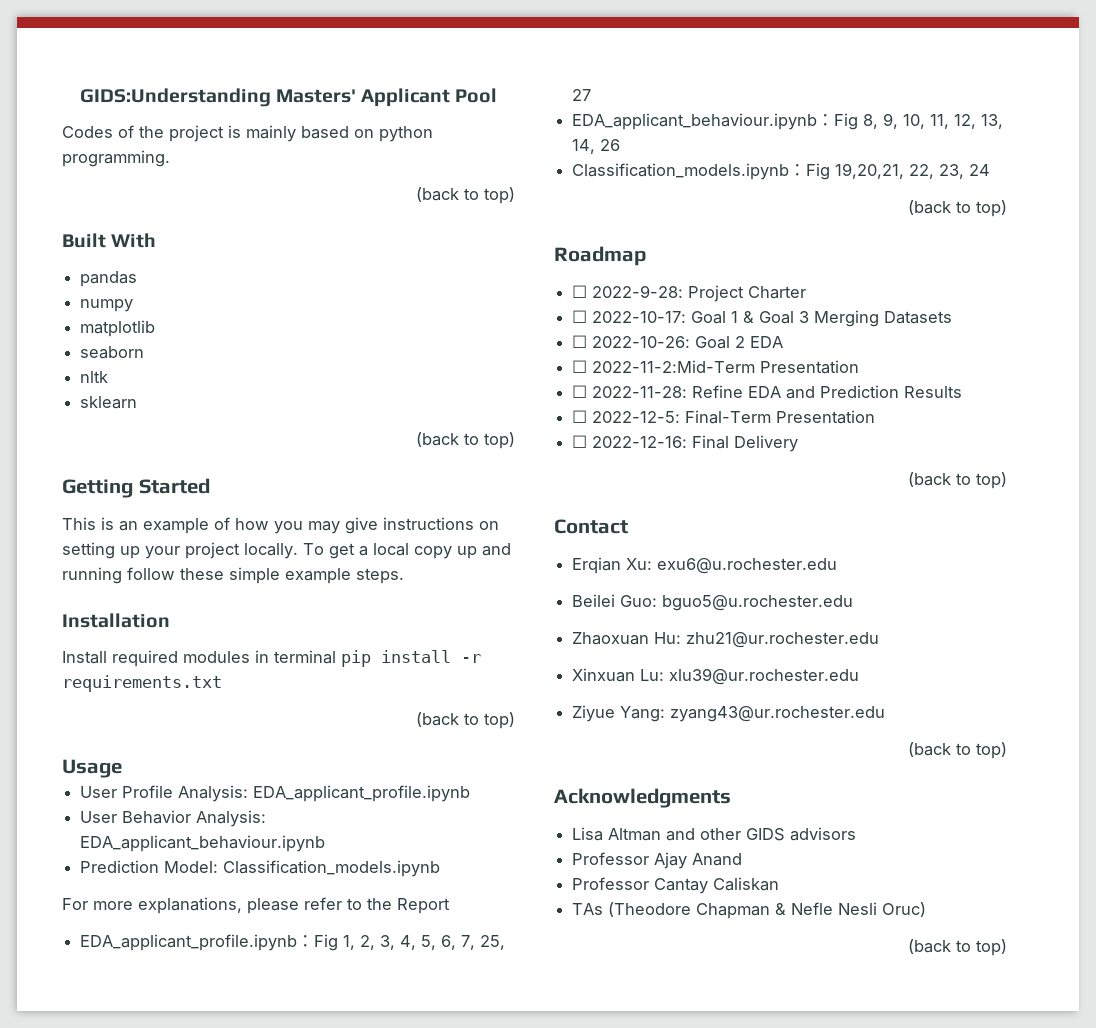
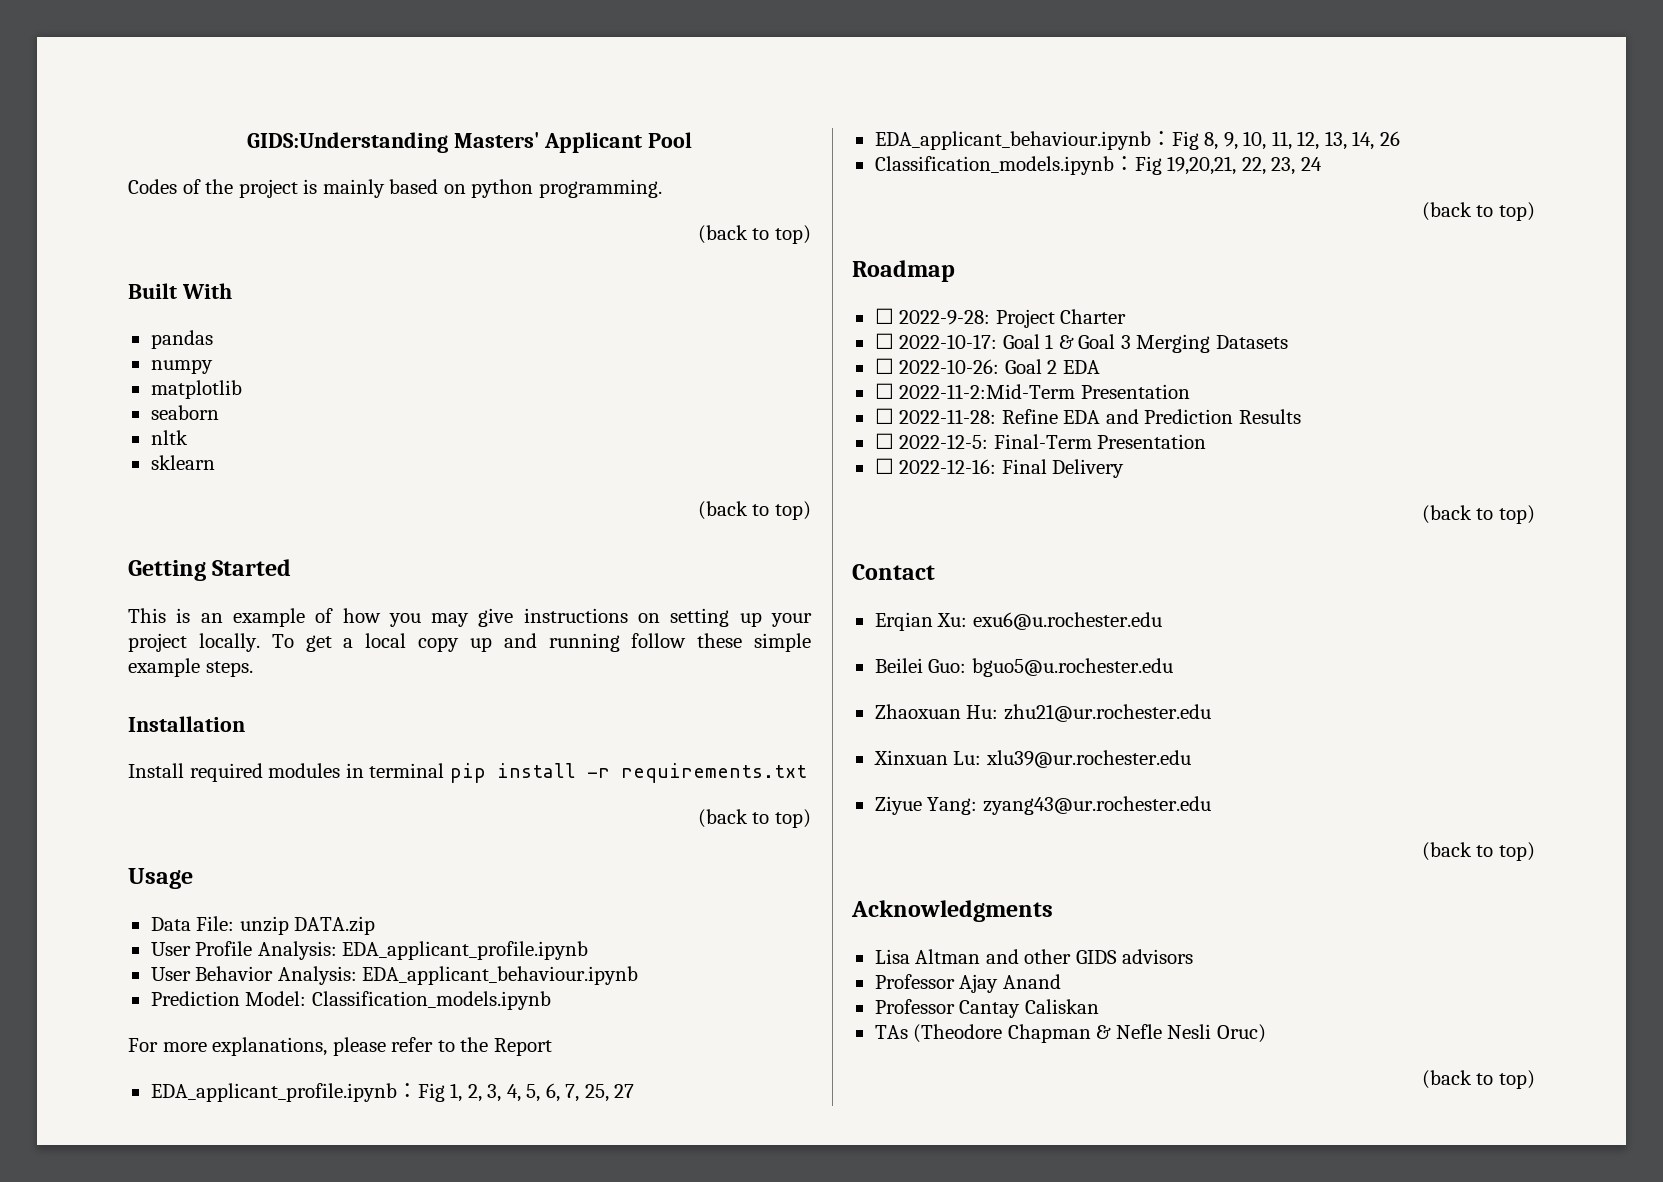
(122, 768) none -> [150,916,376,935] // Data File: unzip DATA.zip

